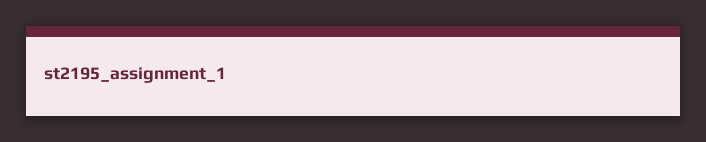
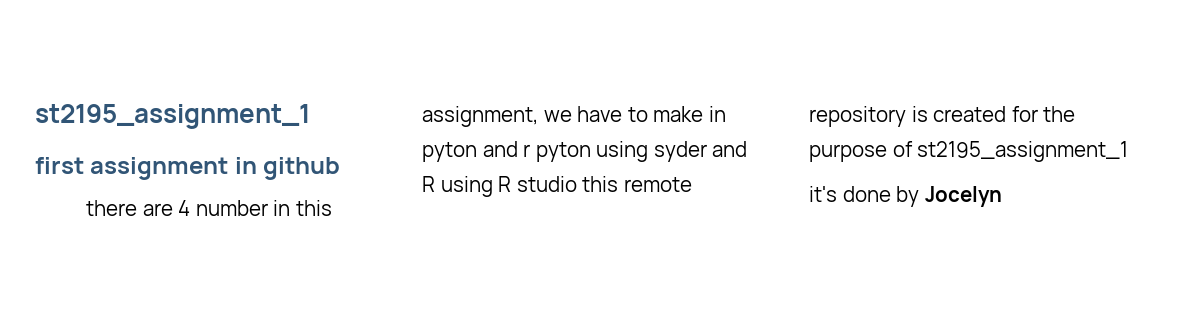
[44,67,226,83] st2195_assignment_1 -> [35,104,310,129] [35,157,341,180] [86,200,332,216] [422,106,726,127] [422,141,748,162] [422,176,692,197] [809,106,1076,127] [809,141,1129,162] [809,186,1002,207] st2195_assignment_1 // first assignment in github // there are 4 number in this assignment, we have to make in pyton and r pyton using syder and R using R studio this remote repository is created for the purpose of st2195_assignment_1 // it's done by Jocelyn

